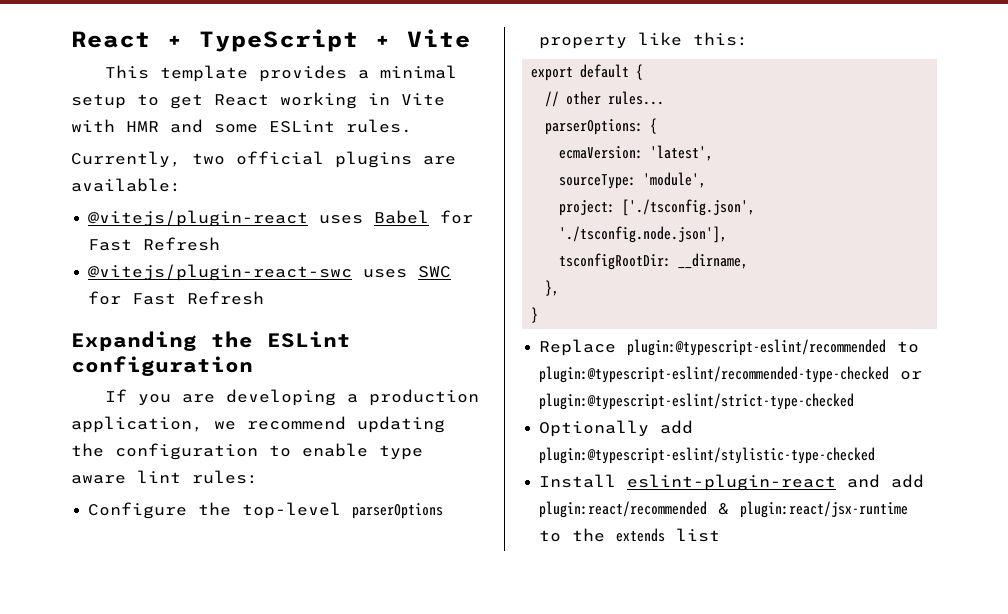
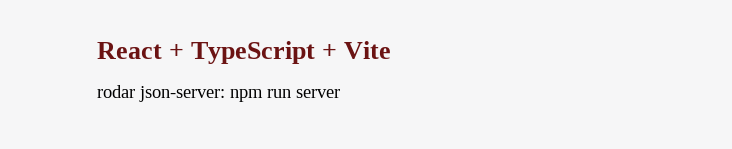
[105,65,458,82] [71,92,445,109] [71,119,412,133] [71,151,456,168] [71,178,181,192] [88,210,474,227] [88,237,221,251] [88,264,452,281] [88,291,265,305] [71,331,351,351] [71,356,253,376] [105,389,480,406] [71,416,445,433] [71,443,423,460] [71,470,258,484] [88,502,444,519] [539,32,749,49] [531,64,644,81] [545,91,665,107] [545,118,658,135] [559,145,714,161] [559,172,707,189] [559,199,756,216] [559,226,728,243] [559,253,749,270] [545,280,560,296] [531,307,539,323] [539,339,920,356] [539,366,923,383] [539,393,855,410] [539,420,694,437] [539,447,876,464] [539,474,925,491] [539,501,909,518] [539,528,721,542] This template provides a minimal setup to get React working in Vite with HMR and some ESLint rules. // Currently, two official plugins are available: // @vitejs/plugin-react uses Babel for Fast Refresh // @vitejs/plugin-react-swc uses SWC for Fast Refresh // Expanding the ESLint configuration // If you are developing a production application, we recommend updating the configuration to enable type aware lint rules: // Configure the top-level parserOptions property like this: // export default { // // other rules... // parserOptions: { // ecmaVersion: 'latest', // sourceType: 'module', // project: ['./tsconfig.json', './tsconfig.node.json'], // tsconfigRootDir: __dirname, // }, // } // Replace plugin:@typescript-eslint/recommended to plugin:@typescript-eslint/recommended-type-checked or plugin:@typescript-eslint/strict-type-checked // Optionally add plugin:@typescript-eslint/stylistic-type-checked // Install eslint-plugin-react and add plugin:react/recommended & plugin:react/jsx-runtime to the extends list -> [97,85,340,102] rodar json-server: npm run server

